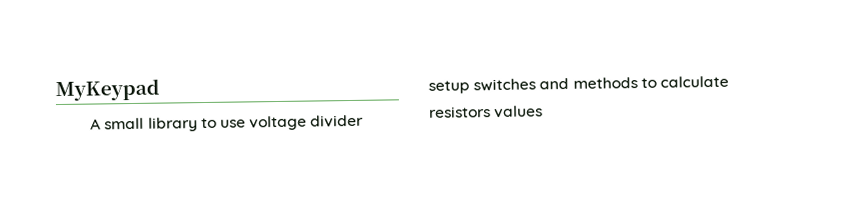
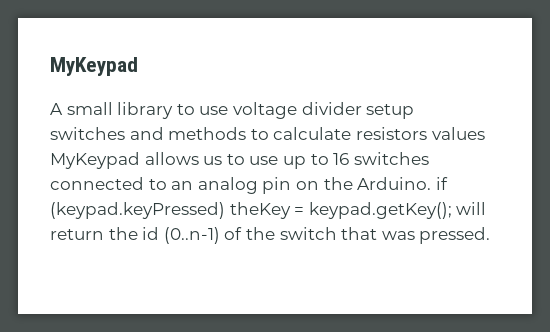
(544, 112) none -> [50,152,429,169] [50,177,448,194] [50,202,487,219] [50,227,491,244] MyKeypad allows us to use up to 16 switches connected to an analog pin on the Arduino. if (keypad.keyPressed) theKey = keypad.getKey(); will return the id (0..n-1) of the switch that was pressed.

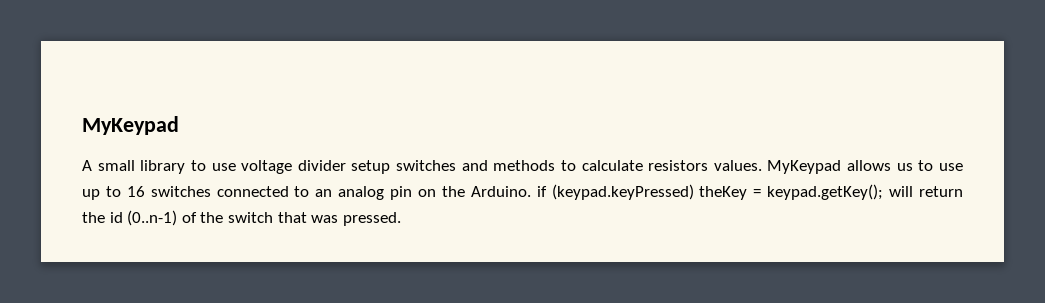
[431,127,485,140] values -> [713,160,762,171] values.

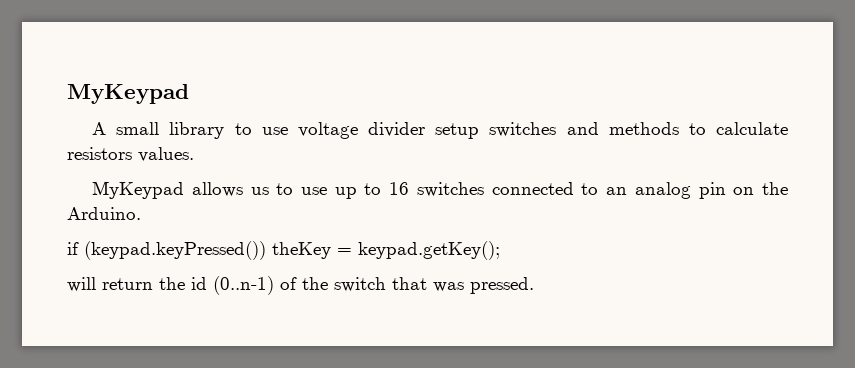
(762, 165) none -> (194, 154) //
[536,184,694,200] if (keypad.keyPressed) -> [67,241,266,260] // if (keypad.keyPressed())
(884, 192) none -> (500, 250) //

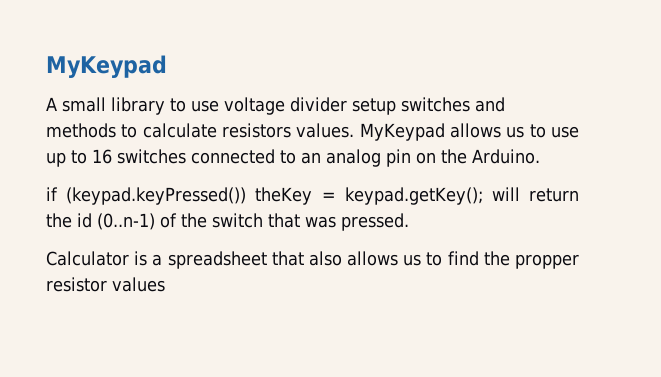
(194, 154) // -> (355, 130) none
(500, 250) // -> (483, 196) none
(534, 285) none -> [46,251,579,269] [46,277,165,292] // Calculator is a spreadsheet that also allows us to find the propper resistor values

